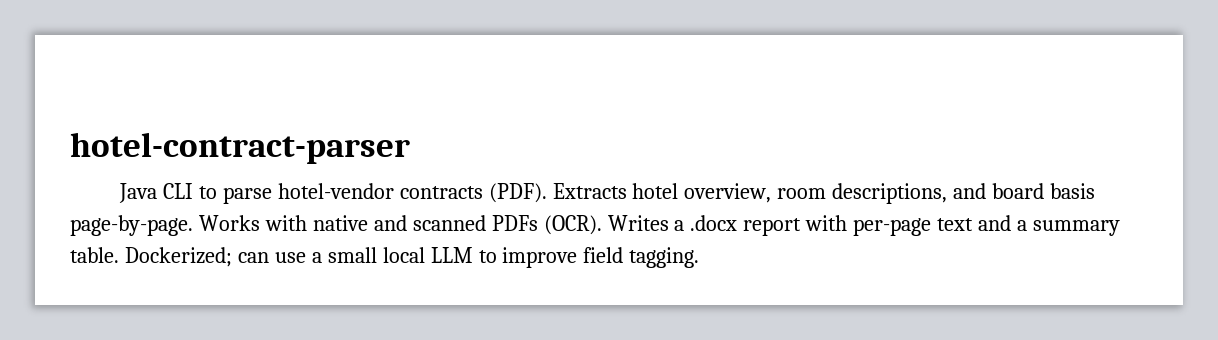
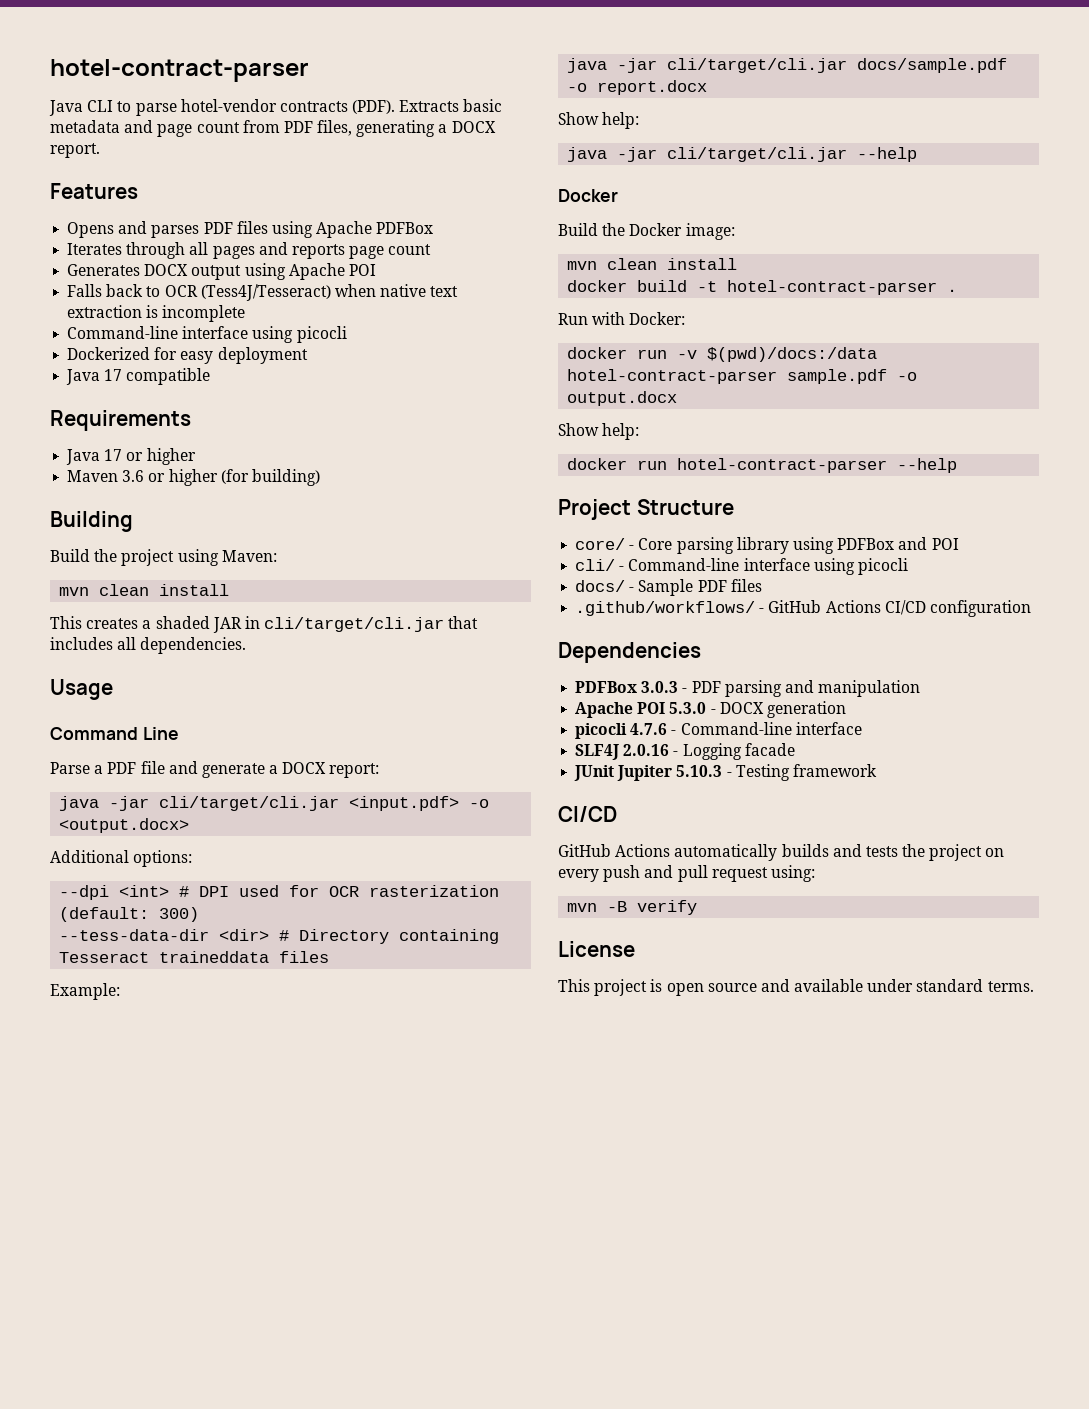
[632,183,1096,204] [70,215,1120,236] [70,247,700,268] hotel overview, room descriptions, and board basis page-by-page. Works with native and scanned PDFs (OCR). Writes a .docx report with per-page text and a summary table. Dockerized; can use a small local LLM to improve field tagging. -> [463,99,503,112] [50,120,496,137] [50,143,100,158] [50,183,138,199] [67,221,434,238] [67,242,432,259] [67,263,376,280] [67,284,459,301] [67,305,246,322] [67,326,347,343] [67,347,308,364] [66,368,211,385] [50,410,191,431] [66,448,196,465] [67,469,320,486] [50,511,133,532] [50,549,277,566] [59,584,230,596] [50,616,479,633] [50,637,247,654] [50,679,113,700] [50,727,179,740] [50,761,380,778] [59,796,490,811] [59,818,190,833] [50,850,193,867] [59,885,500,900] [59,907,200,922] [59,929,500,944] [59,951,330,963] [50,983,120,1000] [567,58,1008,73] [567,80,708,95] [558,112,640,129] [567,147,918,162] [558,189,618,202] [558,223,735,240] [567,258,738,270] [567,280,958,295] [558,312,686,325] [567,347,878,362] [567,369,918,384] [567,391,678,406] [558,423,640,440] [567,458,958,473] [558,499,734,520] [575,537,959,554] [575,558,908,575] [575,579,762,596] [575,600,1031,617] [558,642,701,663] [575,680,921,697] [575,701,846,718] [575,722,862,739] [575,743,795,760] [574,764,877,781] [558,806,617,822] [558,844,1005,861] [558,865,815,882] [567,900,698,915] [558,941,635,957] [558,979,1034,996] basic metadata and page count from PDF files, generating a DOCX report. // Features // Opens and parses PDF files using Apache PDFBox // Iterates through all pages and reports page count // Generates DOCX output using Apache POI // Falls back to OCR (Tess4J/Tesseract) when native text extraction is incomplete // Command-line interface using picocli // Dockerized for easy deployment // Java 17 compatible // Requirements // Java 17 or higher // Maven 3.6 or higher (for building) // Building // Build the project using Maven: // mvn clean install // This creates a shaded JAR in cli/target/cli.jar that includes all dependencies. // Usage // Command Line // Parse a PDF file and generate a DOCX report: // java -jar cli/target/cli.jar <input.pdf> -o <output.docx> // Additional options: // --dpi <int> # DPI used for OCR rasterization (default: 300) // --tess-data-dir <dir> # Directory containing Tesseract traineddata files // Example: // java -jar cli/target/cli.jar docs/sample.pdf -o report.docx // Show help: // java -jar cli/target/cli.jar --help // Docker // Build the Docker image: // mvn clean install // docker build -t hotel-contract-parser . // Run with Docker: // docker run -v $(pwd)/docs:/data hotel-contract-parser sample.pdf -o output.docx // Show help: // docker run hotel-contract-parser --help // Project Structure // core/ - Core parsing library using PDFBox and POI // cli/ - Command-line interface using picocli // docs/ - Sample PDF files // .github/workflows/ - GitHub Actions CI/CD configuration // Dependencies // PDFBox 3.0.3 - PDF parsing and manipulation // Apache POI 5.3.0 - DOCX generation // picocli 4.7.6 - Command-line interface // SLF4J 2.0.16 - Logging facade // JUnit Jupiter 5.10.3 - Testing framework // CI/CD // GitHub Actions automatically builds and tests the project on every push and pull request using: // mvn -B verify // License // This project is open source and available under standard terms.

